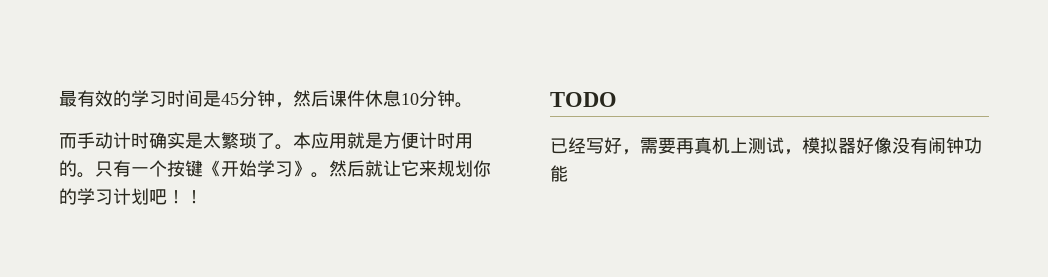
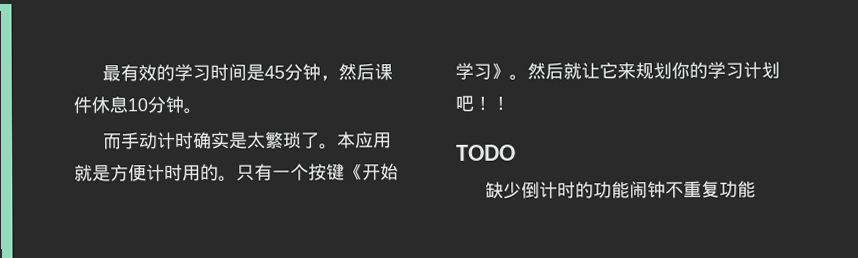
[550,137,964,155] 已经写好，需要再真机上测试，模拟器好像没有闹钟 -> [484,180,720,199] 缺少倒计时的功能闹钟不重复

